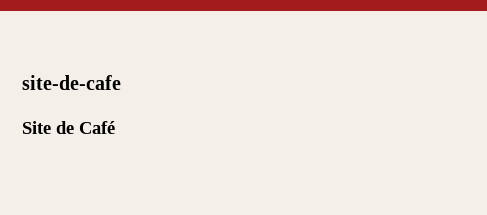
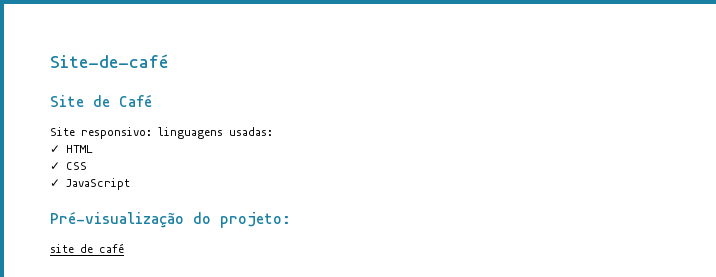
[22,75,121,90] site-de-cafe -> [50,54,168,68] Site-de-café
(115, 127) none -> [50,127,273,139] [50,145,93,153] [50,162,87,170] [50,178,130,190] [50,211,291,228] [50,243,124,253] // Site responsivo: linguagens usadas: // ✓ HTML // ✓ CSS // ✓ JavaScript // Pré-visualização do projeto: // site de café

